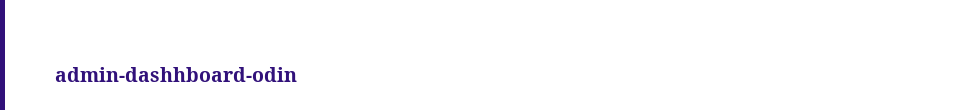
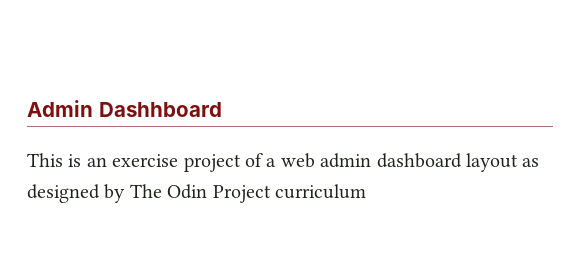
[55,67,297,82] admin-dashhboard-odin -> [27,100,222,117] [27,153,540,172] [27,184,366,203] Admin Dashhboard // This is an exercise project of a web admin dashboard layout as designed by The Odin Project curriculum

